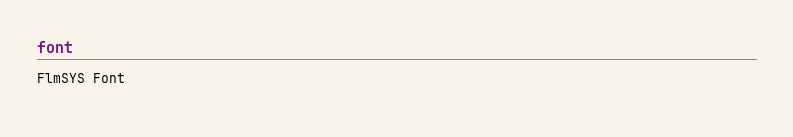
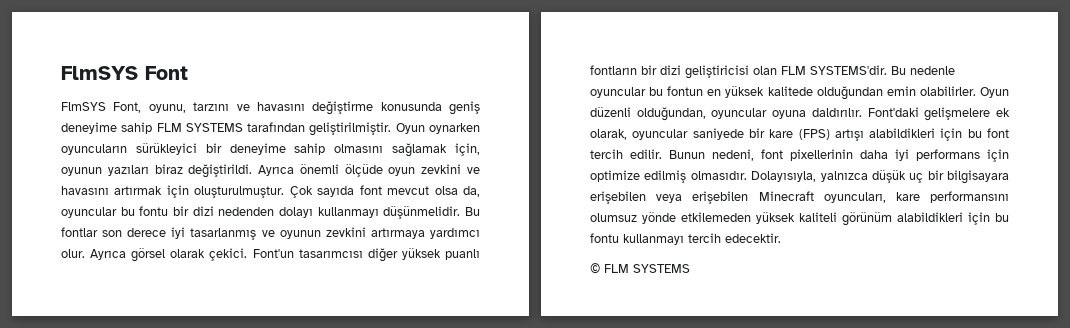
[37,41,73,53] [37,73,125,83] font // FlmSYS Font -> [61,66,188,80] [61,101,480,115] [61,122,480,136] [61,143,480,157] [61,164,480,178] [61,185,481,198] [61,206,480,219] [61,227,480,240] [61,248,480,262] [590,65,955,79] [590,86,1009,100] [590,107,1010,121] [590,128,1010,141] [590,149,1009,162] [590,170,1009,184] [590,191,1009,204] [590,212,1009,226] [590,233,781,245] [590,263,690,274] FlmSYS Font // FlmSYS Font, oyunu, tarzını ve havasını değiştirme konusunda geniş deneyime sahip FLM SYSTEMS tarafından geliştirilmiştir. Oyun oynarken oyuncuların sürükleyici bir deneyime sahip olmasını sağlamak için, oyunun yazıları biraz değiştirildi. Ayrıca önemli ölçüde oyun zevkini ve havasını artırmak için oluşturulmuştur. Çok sayıda font mevcut olsa da, oyuncular bu fontu bir dizi nedenden dolayı kullanmayı düşünmelidir. Bu fontlar son derece iyi tasarlanmış ve oyunun zevkini artırmaya yardımcı olur. Ayrıca görsel olarak çekici. Font'un tasarımcısı diğer yüksek puanlı fontların bir dizi geliştiricisi olan FLM SYSTEMS'dir. Bu nedenle oyuncular bu fontun en yüksek kalitede olduğundan emin olabilirler. Oyun düzenli olduğundan, oyuncular oyuna daldırılır. Font'daki gelişmelere ek olarak, oyuncular saniyede bir kare (FPS) artışı alabildikleri için bu font tercih edilir. Bunun nedeni, font pixellerinin daha iyi performans için optimize edilmiş olmasıdır. Dolayısıyla, yalnızca düşük uç bir bilgisayara erişebilen veya erişebilen Minecraft oyuncuları, kare performansını olumsuz yönde etkilemeden yüksek kaliteli görünüm alabildikleri için bu fontu kullanmayı tercih edecektir. // © FLM SYSTEMS

